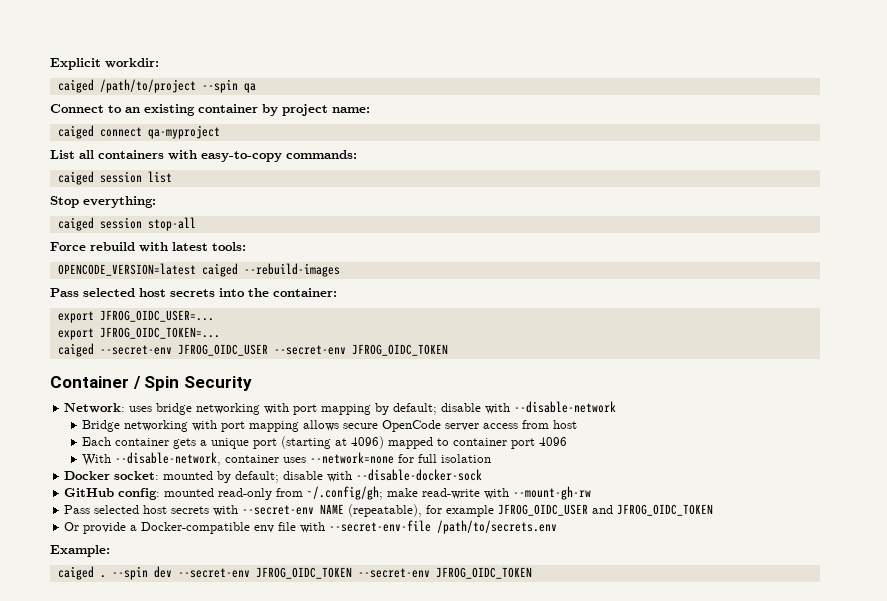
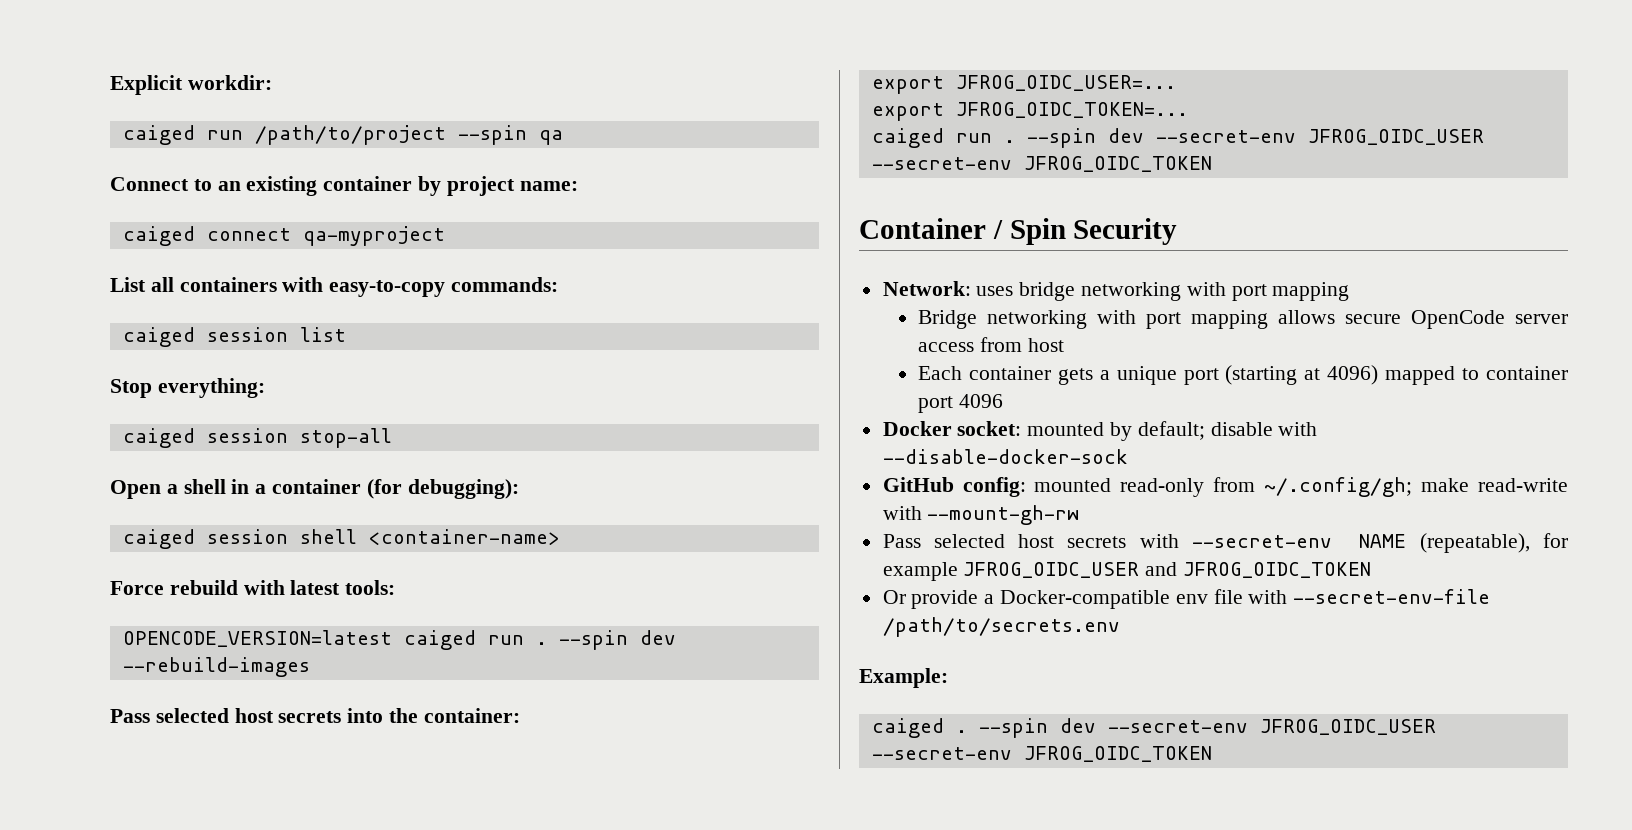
(94, 86) none -> [206,130,243,140] run
(196, 224) none -> [110,479,519,499] [122,529,560,549] // Open a shell in a container (for debugging): // caiged session shell <container-name>
(238, 270) none -> [487,630,676,650] run . --spin dev
(94, 350) none -> [955,128,1144,148] run . --spin dev
[375,401,617,415] by default; disable with --disable-network -> (1350, 291) none
[82,452,492,466] // With --disable-network, container uses --network=none for full isolation -> (1003, 401) none
[255,567,352,579] JFROG_OIDC_TOKEN -> [1259,719,1436,735] JFROG_OIDC_USER

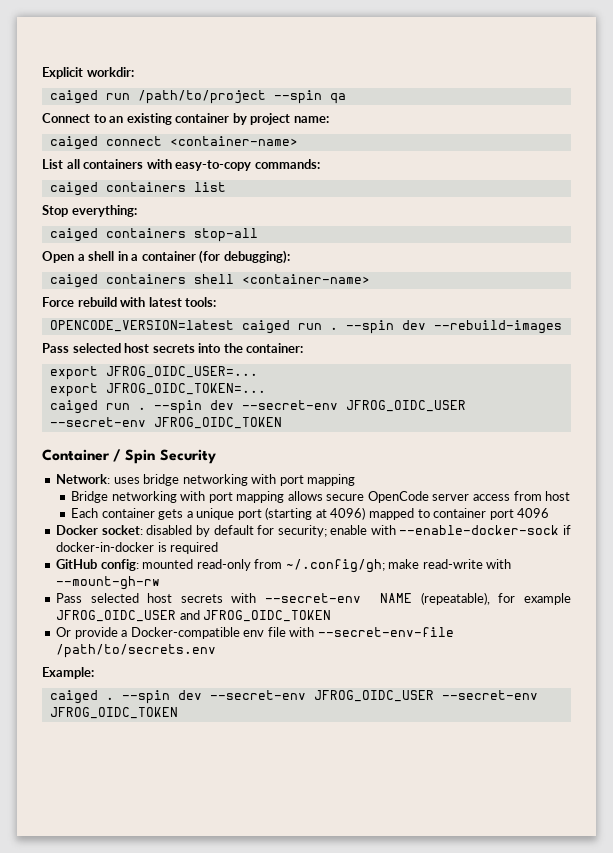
[302,226,445,246] qa-myproject -> [169,136,298,146] <container-name>
[206,327,288,342] session -> [105,182,186,192] containers
[206,428,288,443] session -> [105,228,186,238] containers
[206,529,288,544] session -> [105,274,186,284] containers
[1027,421,1318,441] [882,449,1128,464] mounted by default; disable with --disable-docker-sock -> [146,525,571,537] [56,542,219,554] disabled by default for security; enable with --enable-docker-sock if docker-in-docker is required

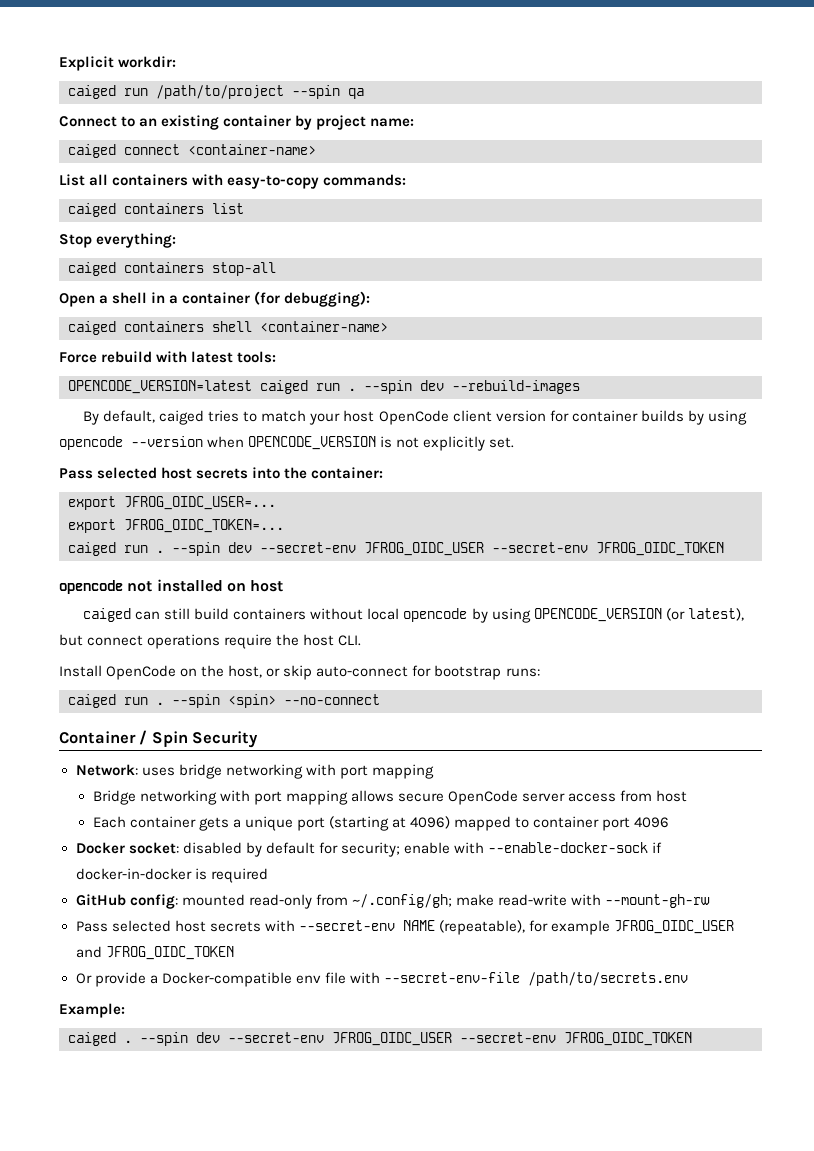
(562, 327) none -> [83,410,747,425] [59,436,515,451] // By default, caiged tries to match your host OpenCode client version for container builds by using opencode --version when OPENCODE_VERSION is not explicitly set.
(282, 423) none -> [59,579,284,594] [83,608,744,623] [59,634,362,649] [59,665,540,680] [68,694,380,708] // opencode not installed on host // caiged can still build containers without local opencode by using OPENCODE_VERSION (or latest), but connect operations require the host CLI. // Install OpenCode on the host, or skip auto-connect for bootstrap runs: // caiged run . --spin <spin> --no-connect

